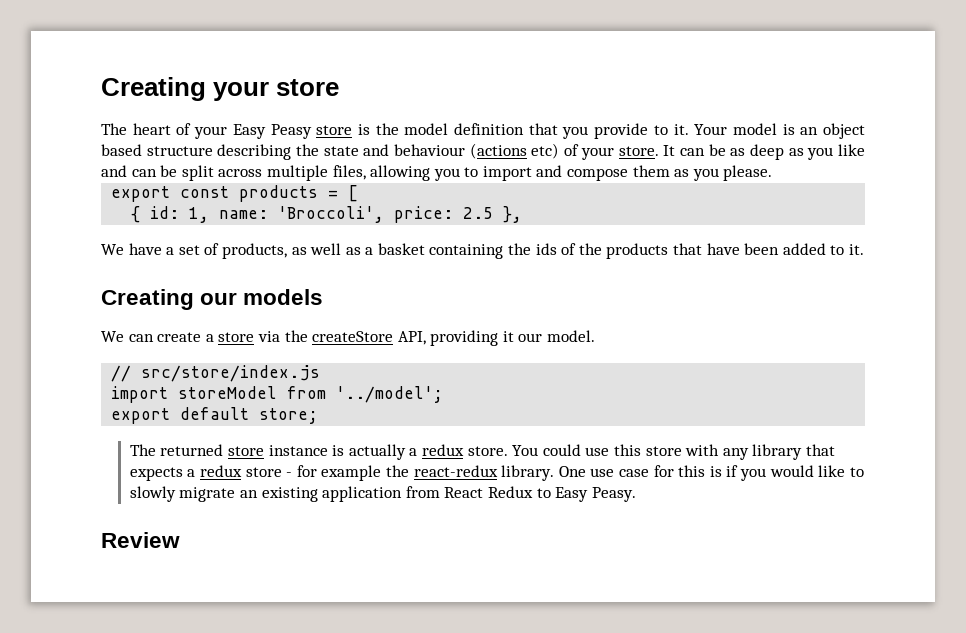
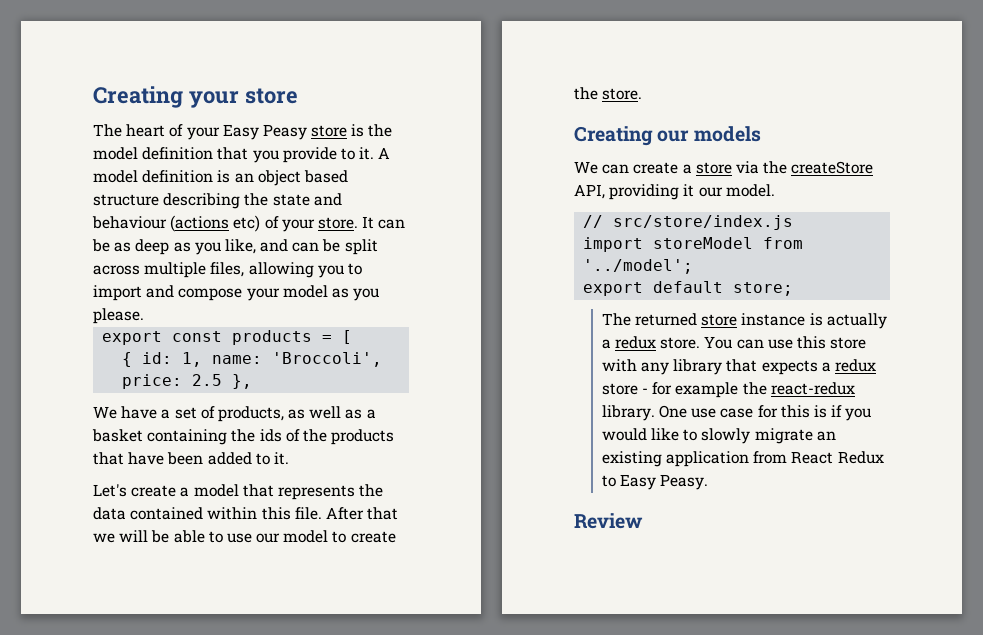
[694,123,777,135] Your model -> [378,147,391,159] [93,170,214,183] A model definition
[838,144,866,156] like -> [224,239,256,254] like,
[632,165,670,177] them -> [246,285,328,301] your model
(864, 249) none -> [93,484,384,500] [93,507,399,520] [93,530,396,543] [574,87,643,100] // Let's create a model that represents the data contained within this file. After that we will be able to use our model to create the store.
[542,444,581,456] could -> [736,339,764,349] can

